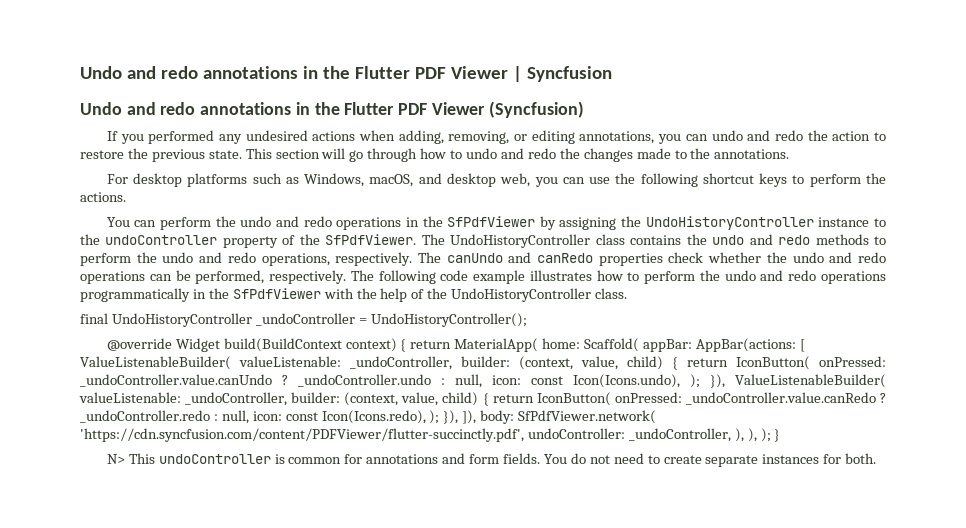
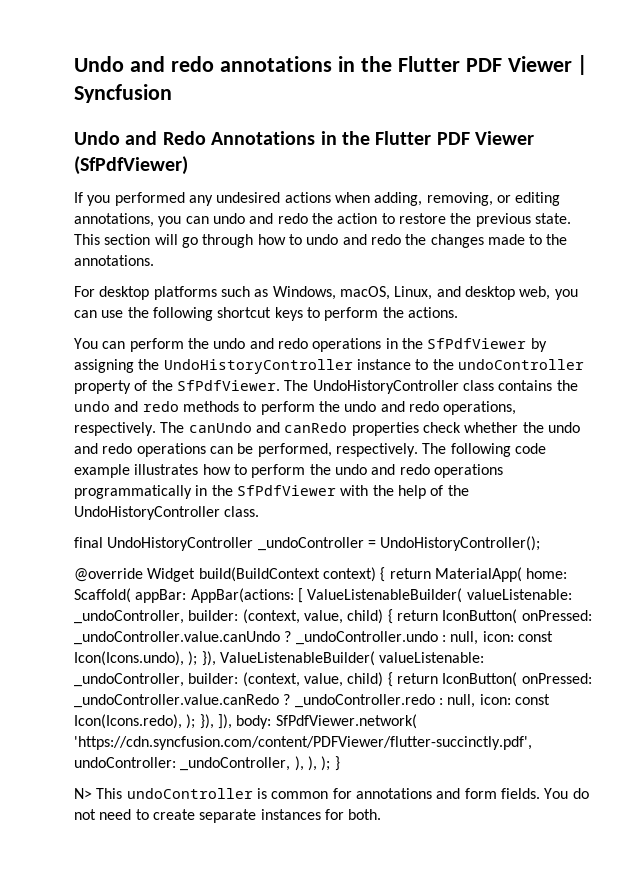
[160,101,584,118] redo annotations in the Flutter PDF Viewer (Syncfusion) -> [162,131,535,145] [74,156,188,175] Redo Annotations in the Flutter PDF Viewer (SfPdfViewer)
(414, 180) none -> [394,286,433,300] Linux,

